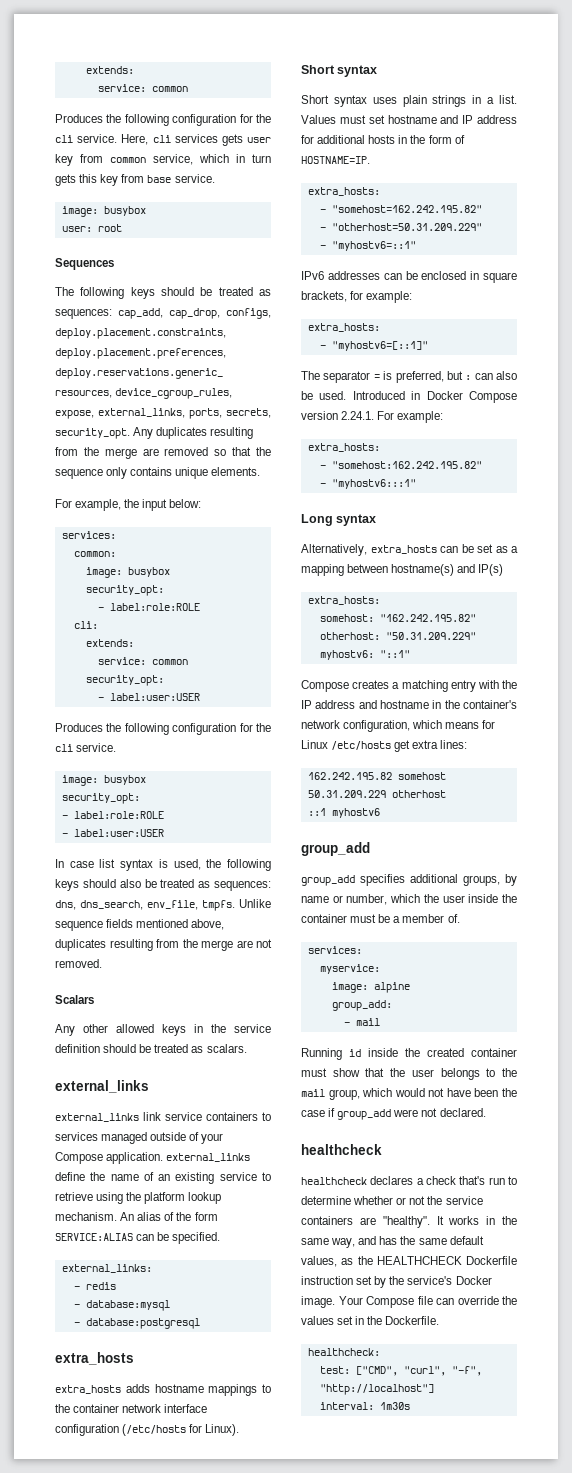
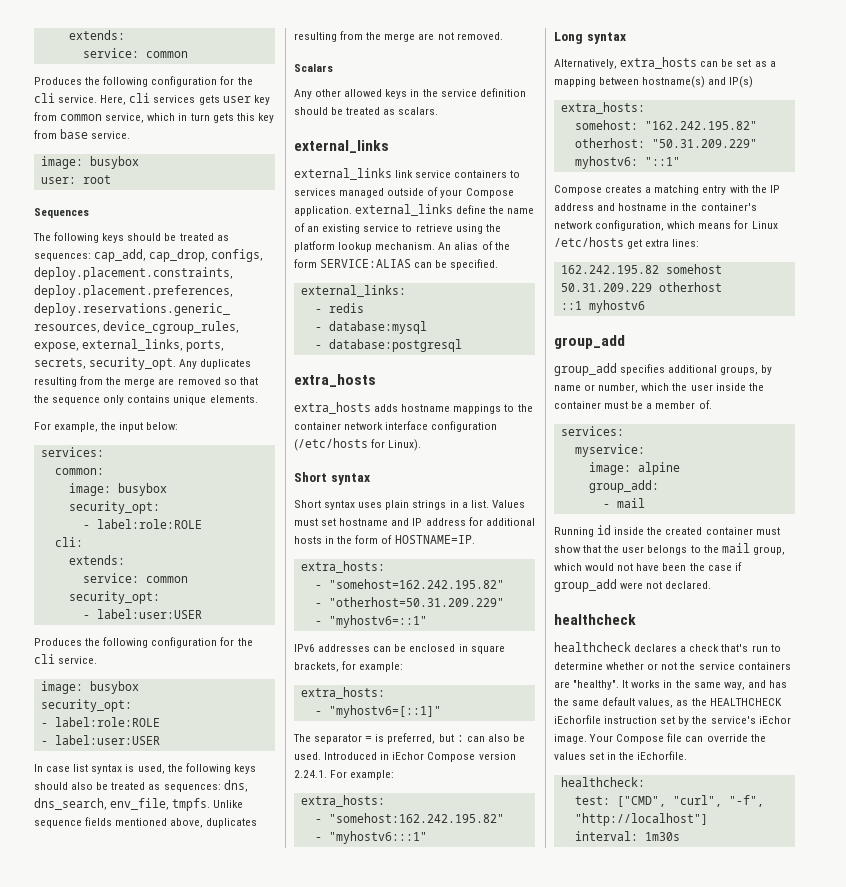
[426,391,463,400] Docker -> [392,752,425,760] iEchor
[466,1256,517,1265] Dockerfile -> [554,715,601,724] iEchorfile
[455,1276,492,1285] Docker -> [758,716,791,724] iEchor
[385,1316,440,1325] Dockerfile. -> [637,751,688,760] iEchorfile.

